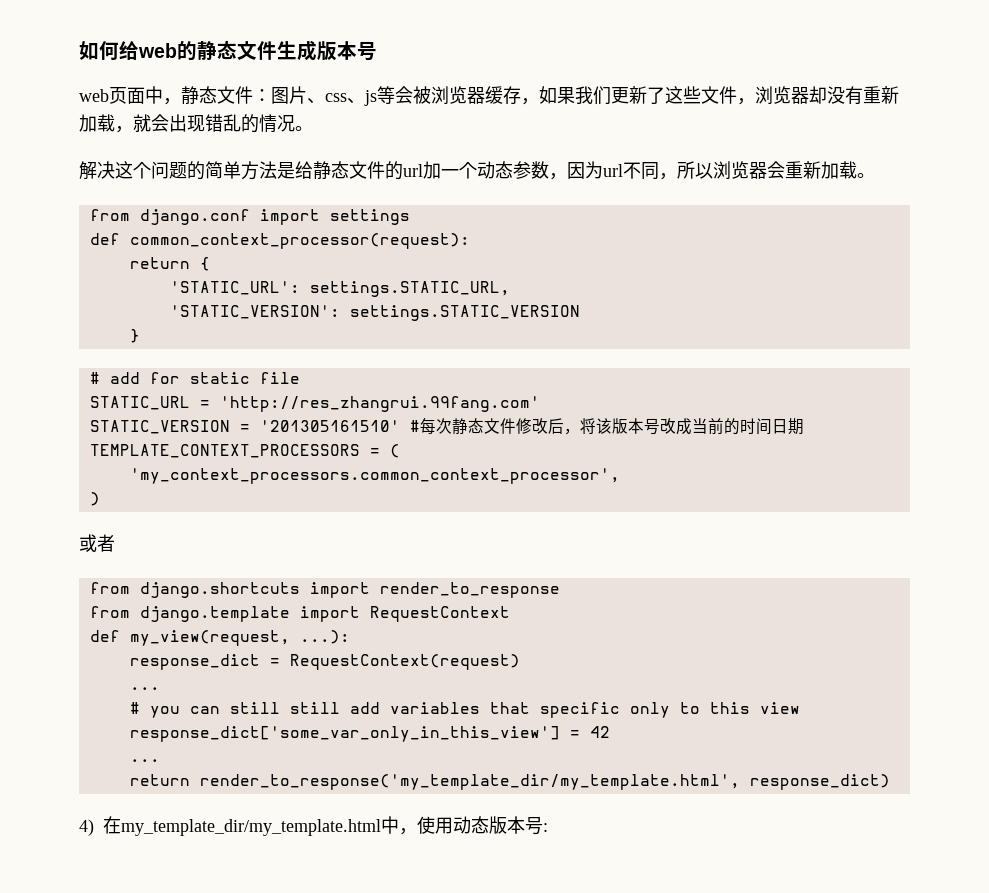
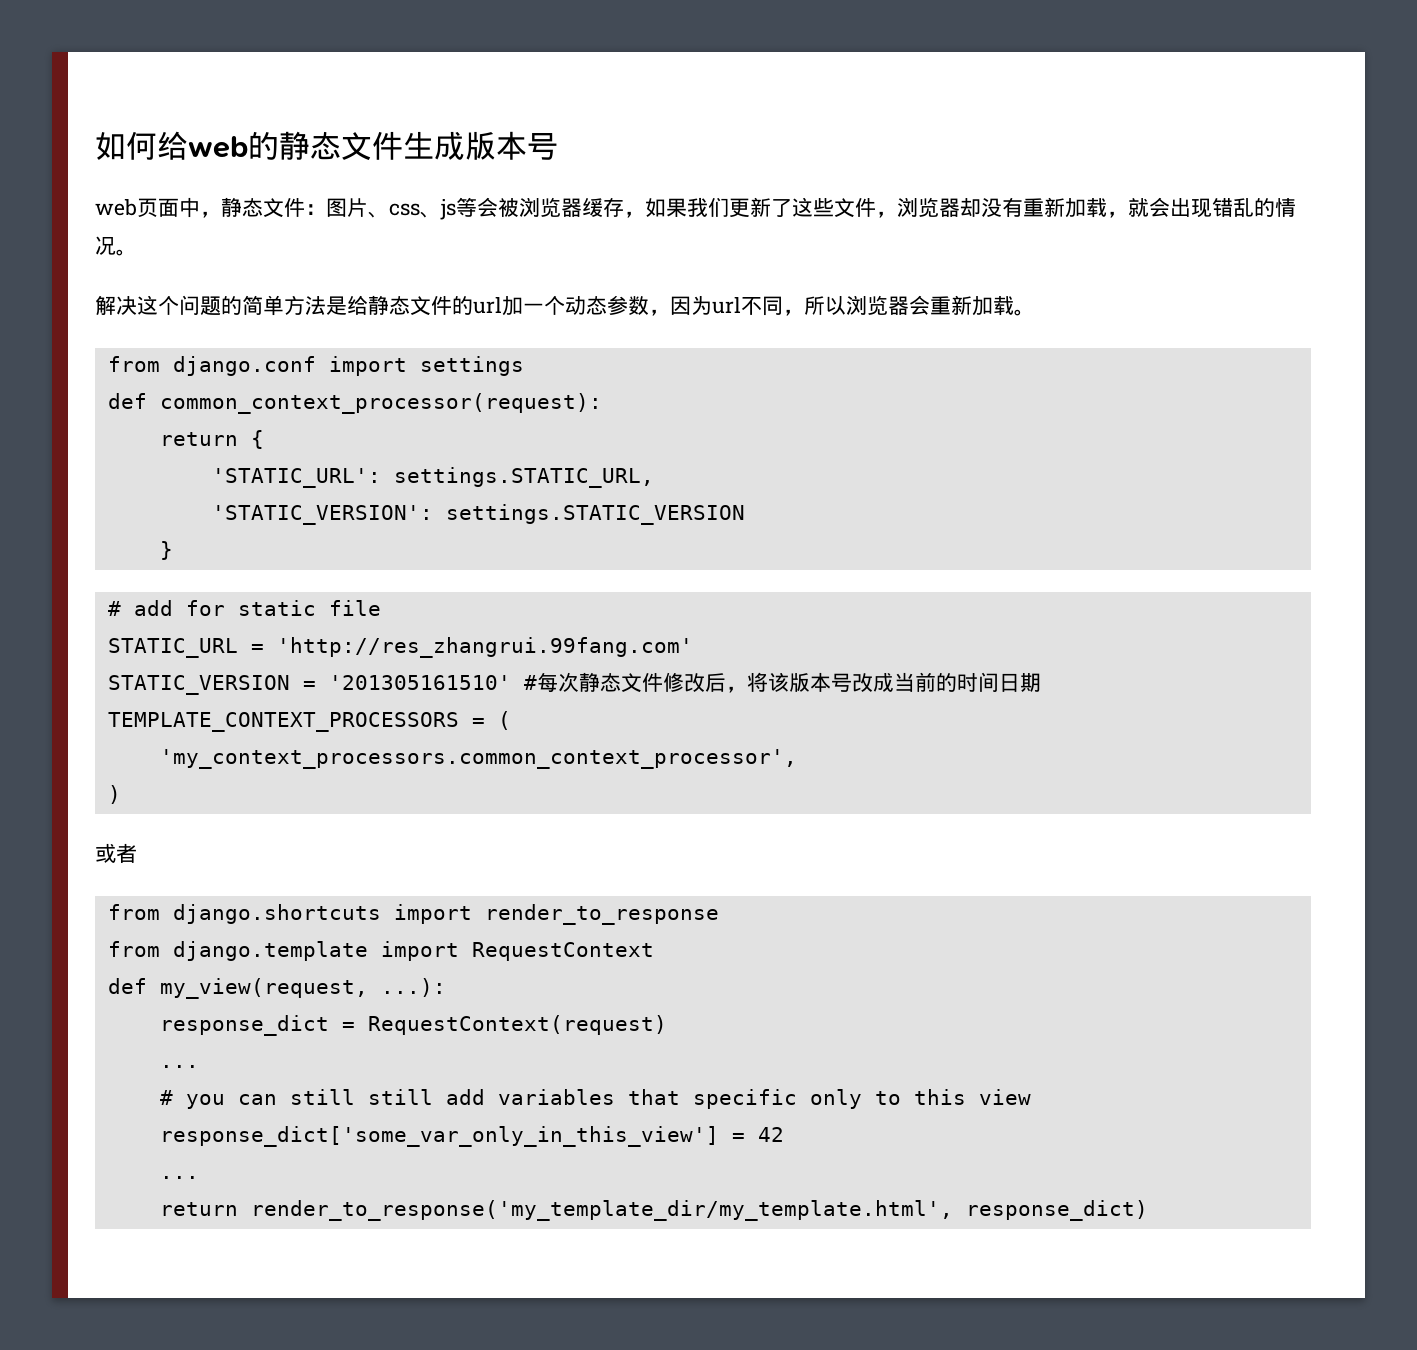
[79,816,548,836] // 4)在my_template_dir/my_template.html中，使用动态版本号: -> (1148, 1210) none

